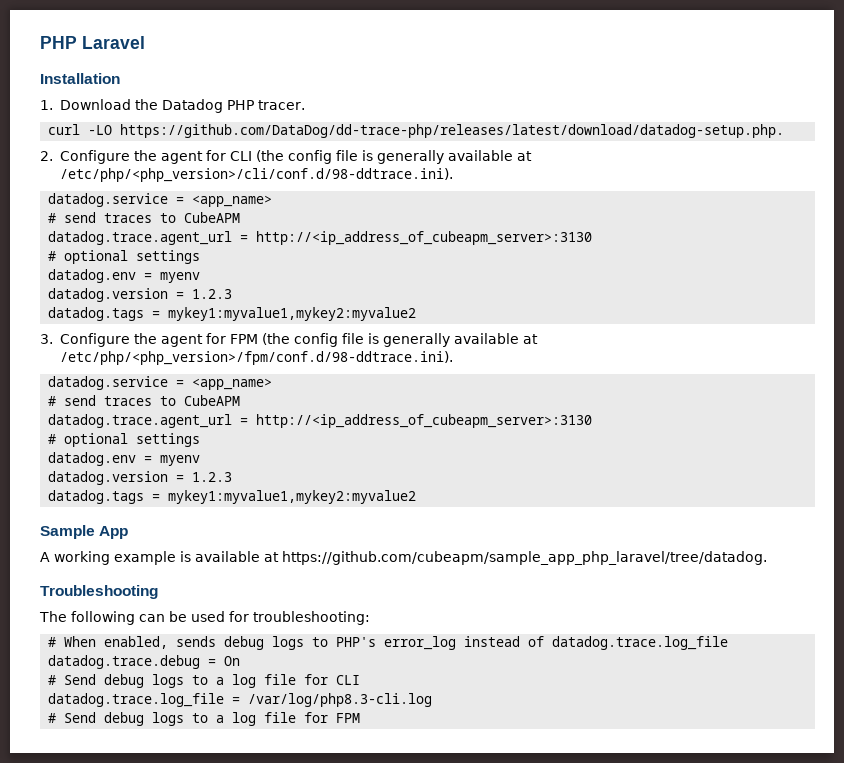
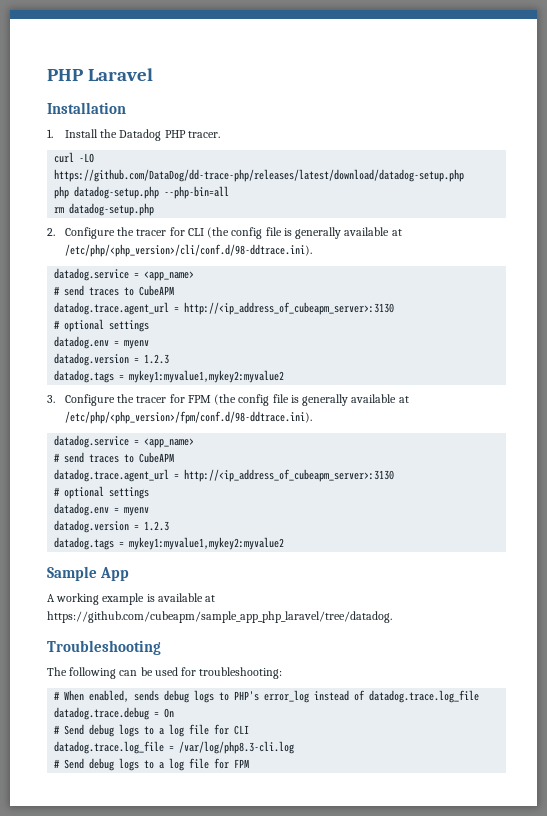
[59,99,131,110] Download -> [64,129,98,138] Install
[120,124,785,138] https://github.com/DataDog/dd-trace-php/releases/latest/download/datadog-setup.php. -> [54,169,465,182] [54,186,230,199] [54,203,155,216] https://github.com/DataDog/dd-trace-php/releases/latest/download/datadog-setup.php // php datadog-setup.php --php-bin=all // rm datadog-setup.php
[160,151,203,164] agent -> [136,229,167,236] tracer
[160,334,203,347] agent -> [136,396,167,403] tracer

